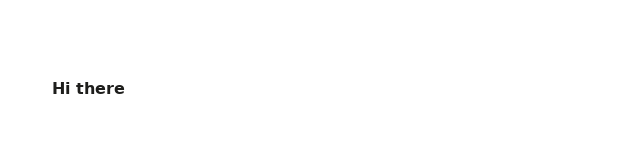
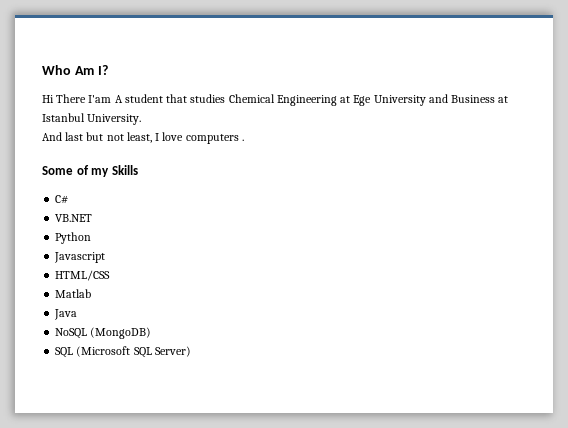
[52,82,125,94] Hi there -> [42,65,108,75] [42,94,509,106] [42,113,142,125] [42,132,244,144] [42,165,138,177] [55,195,69,204] [55,214,93,222] [55,232,92,244] [54,252,106,263] [55,270,111,281] [55,289,92,298] [54,309,78,320] [55,327,152,339] [55,346,191,358] Who Am I? // Hi There I'am A student that studies Chemical Engineering at Ege University and Business at Istanbul University. // And last but not least, I love computers . // Some of my Skills // C# // VB.NET // Python // Javascript // HTML/CSS // Matlab // Java // NoSQL (MongoDB) // SQL (Microsoft SQL Server)

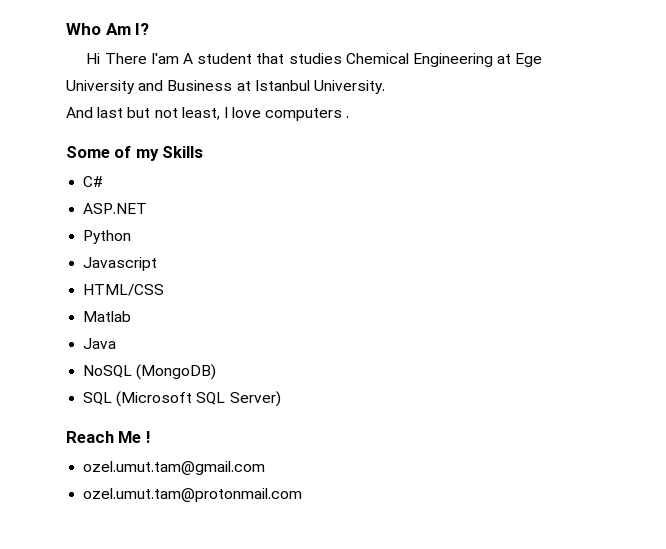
[55,214,93,222] VB.NET -> [83,203,148,214] ASP.NET
(191, 351) none -> [66,431,150,443] [83,461,266,475] [83,488,303,502] // Reach Me ! // ozel.umut.tam@gmail.com // ozel.umut.tam@protonmail.com

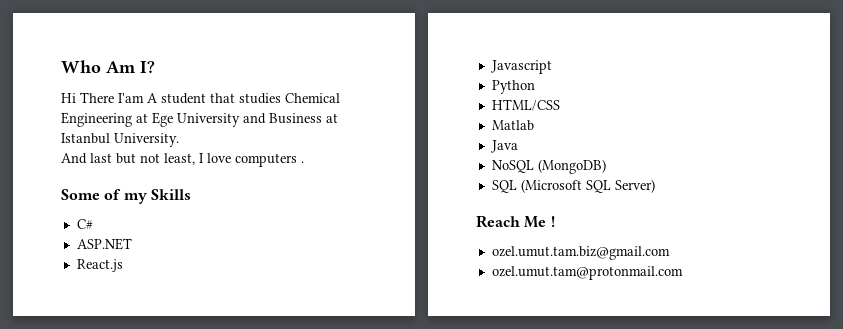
[83,230,132,244] Python -> [76,259,123,272] React.js
(158, 264) none -> [491,80,535,94] // Python
[83,461,266,475] ozel.umut.tam@gmail.com -> [491,246,670,260] ozel.umut.tam.biz@gmail.com

